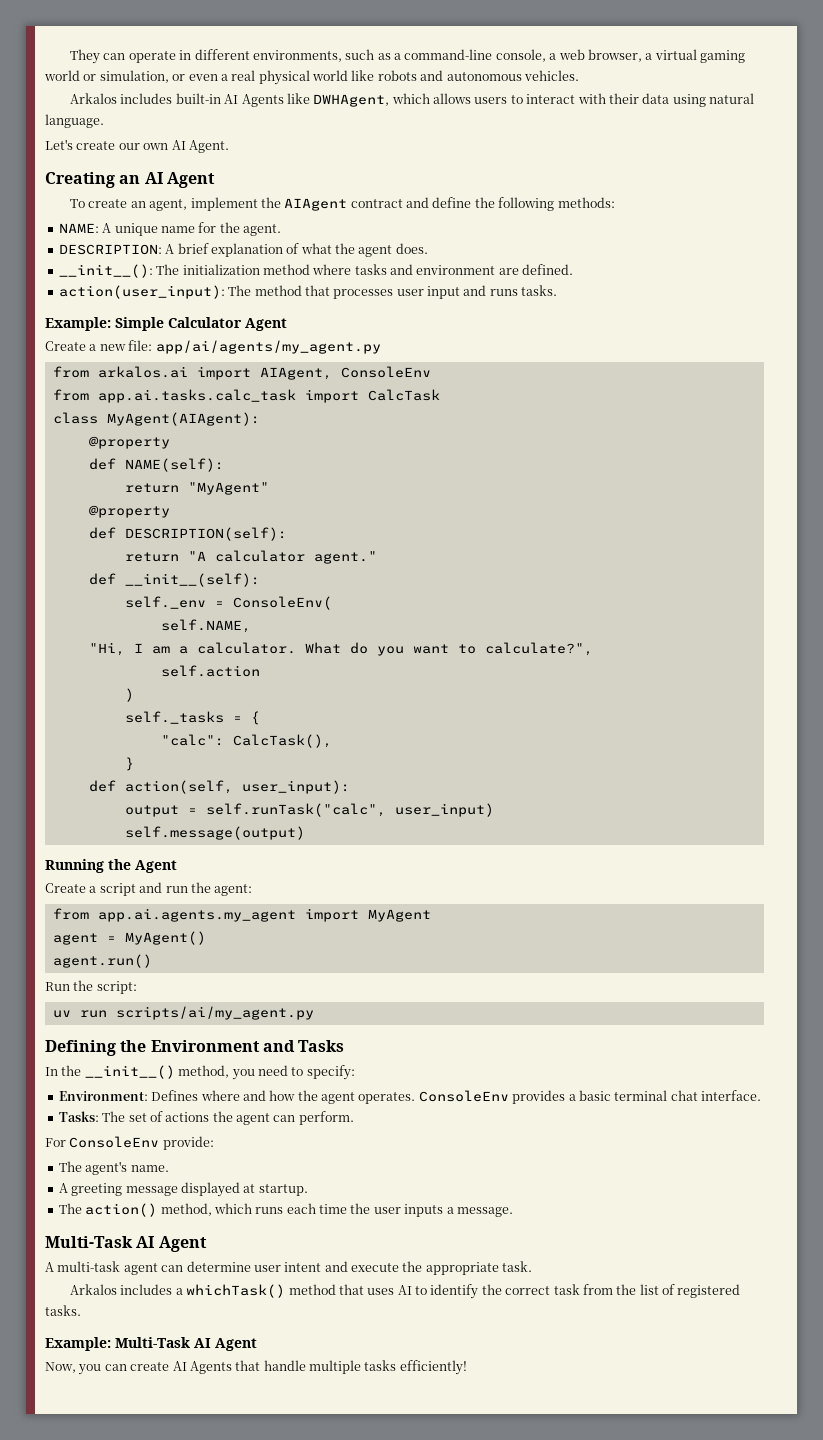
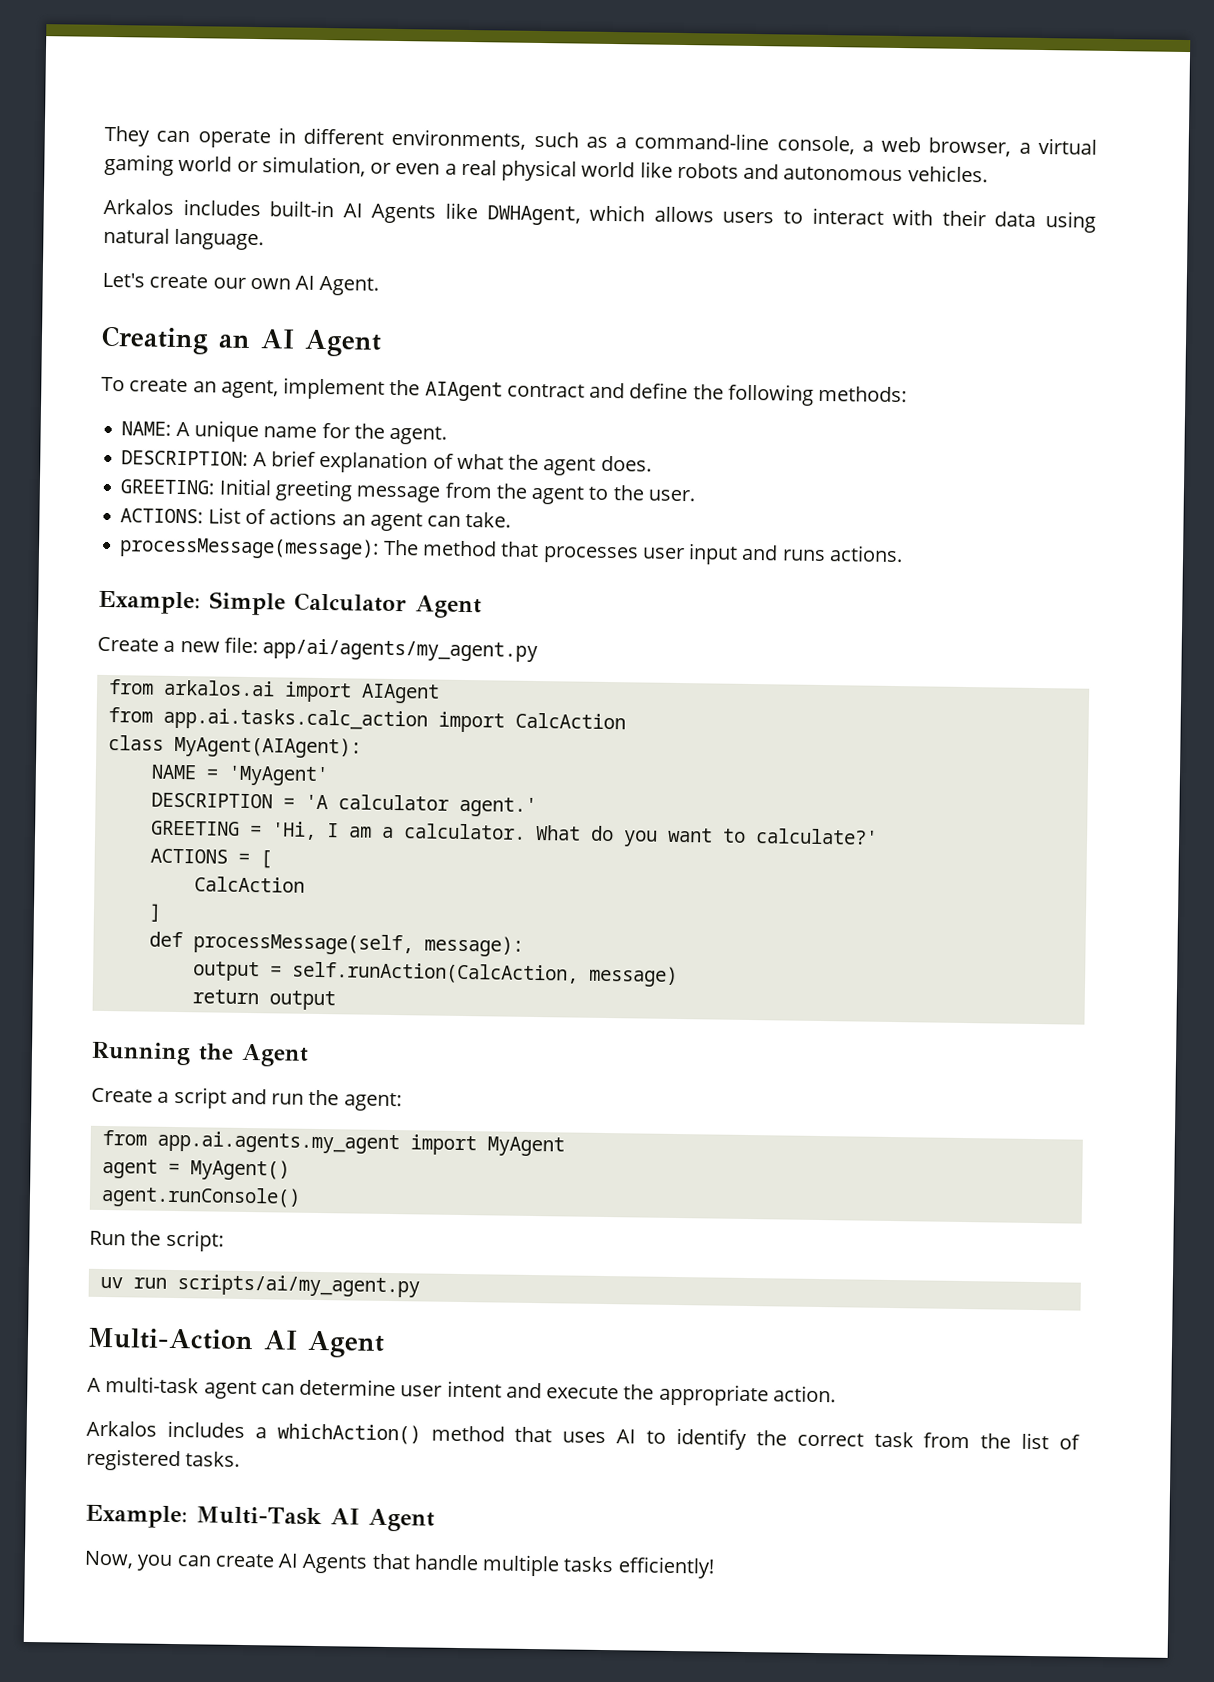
[58,264,574,278] [58,285,225,299] __init__(): The initialization method where tasks and environment are defined. // action(user_input): -> [120,478,695,505] [120,507,512,532] [119,536,380,560] GREETING: Initial greeting message from the agent to the user. // ACTIONS: List of actions an agent can take. // processMessage(message):
[521,285,558,296] tasks. -> [828,545,903,563] actions.
[259,366,431,380] [52,389,440,403] AIAgent, ConsoleEnv // from app.ai.tasks.calc_task import CalcTask -> [360,683,440,704] [107,707,626,733] AIAgent // from app.ai.tasks.calc_action import CalcAction
[88,436,170,449] [88,458,224,472] [124,482,269,495] [88,505,170,518] [88,527,287,541] [124,550,377,564] [88,573,260,587] [124,596,332,610] [160,619,251,633] [88,642,125,656] @property // def NAME(self): // return "MyAgent" // @property // def DESCRIPTION(self): // return "A calculator agent." // def __init__(self): // self._env = ConsoleEnv( // self.NAME, // "Hi, -> [150,764,329,787] [150,792,537,818] [150,820,317,840] NAME = 'MyAgent' // DESCRIPTION = 'A calculator agent.' // GREETING = 'Hi,
[484,642,593,656] [160,665,260,677] [124,688,134,702] [124,711,260,725] [160,734,332,748] [124,757,134,771] [88,780,350,794] calculate?", // self.action // ) // self._tasks = { // "calc": CalcTask(), // } // def action(self, user_input): -> [754,828,878,845] [149,848,272,869] [193,876,305,893] [148,903,162,922] [148,931,524,957] calculate?' // ACTIONS = [ // CalcAction // ] // def processMessage(self, message):
[205,803,494,817] [124,826,305,840] self.runTask("calc", user_input) // self.message(output) -> [291,961,678,987] [191,989,336,1011] self.runAction(CalcAction, message) // return output
[52,954,152,968] agent.run() -> [100,1185,301,1209] agent.runConsole()
[45,1040,345,1056] [45,1065,355,1080] [58,1090,761,1104] [58,1111,354,1125] [45,1136,214,1150] [58,1161,169,1175] [58,1182,308,1197] [58,1203,513,1217] [45,1236,133,1248] Defining the Environment and Tasks // In the __init__() method, you need to specify: // Environment: Defines where and how the agent operates. ConsoleEnv provides a basic terminal chat interface. // Tasks: The set of actions the agent can perform. // For ConsoleEnv provide: // The agent's name. // A greeting message displayed at startup. // The action() method, which runs each time the user inputs a message. // Multi-Task -> [87,1327,254,1351] Multi-Action
[502,1261,533,1272] task. -> [772,1385,836,1403] action.
[186,1284,286,1298] whichTask() -> [276,1423,421,1445] whichAction()

